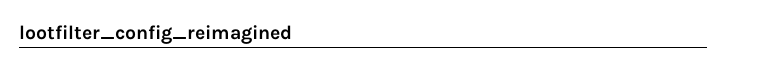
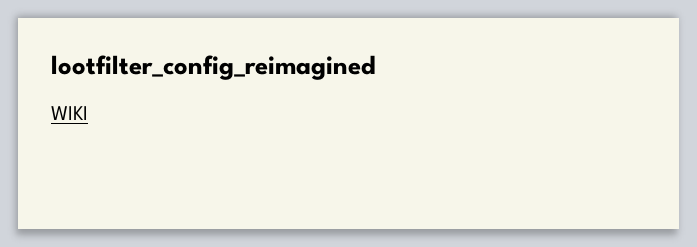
(292, 34) none -> [51,106,88,120] // WIKI

